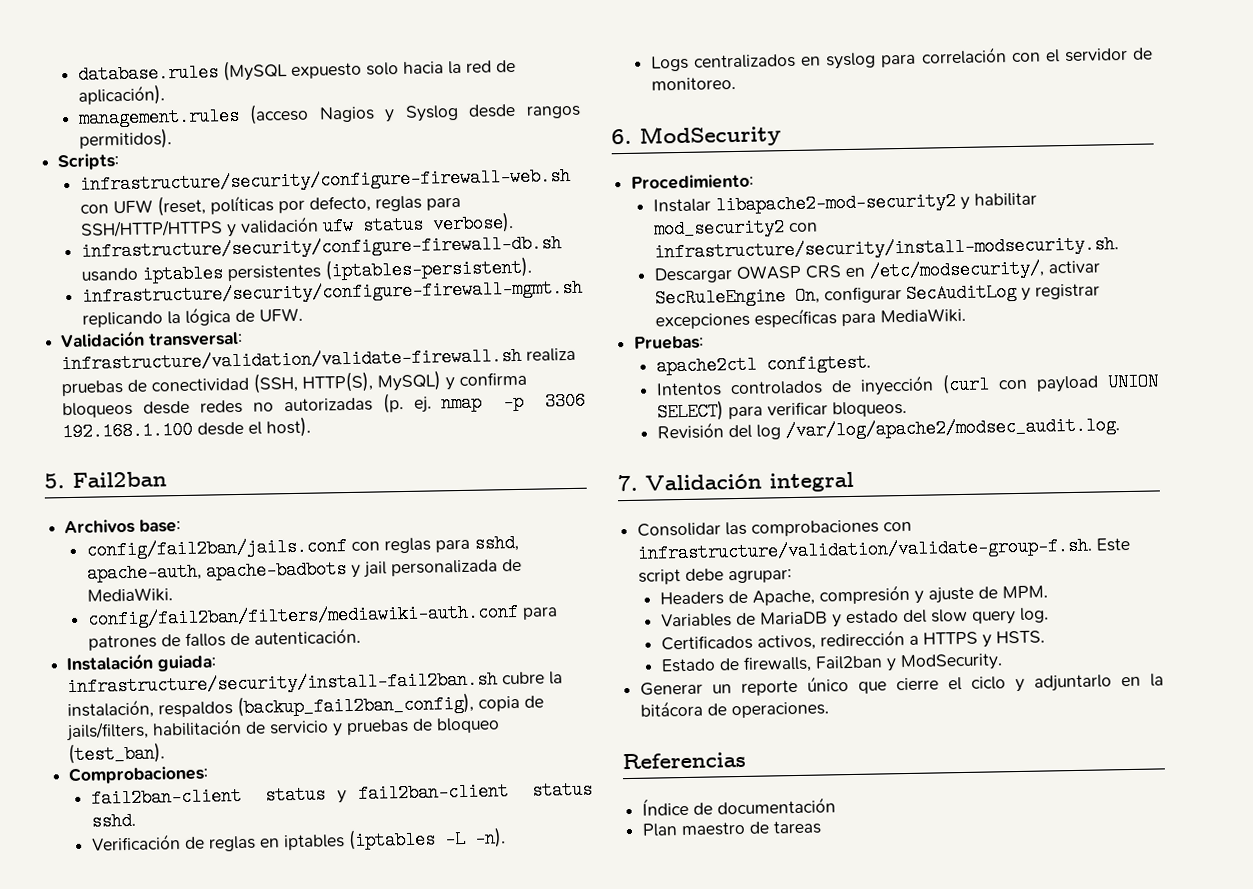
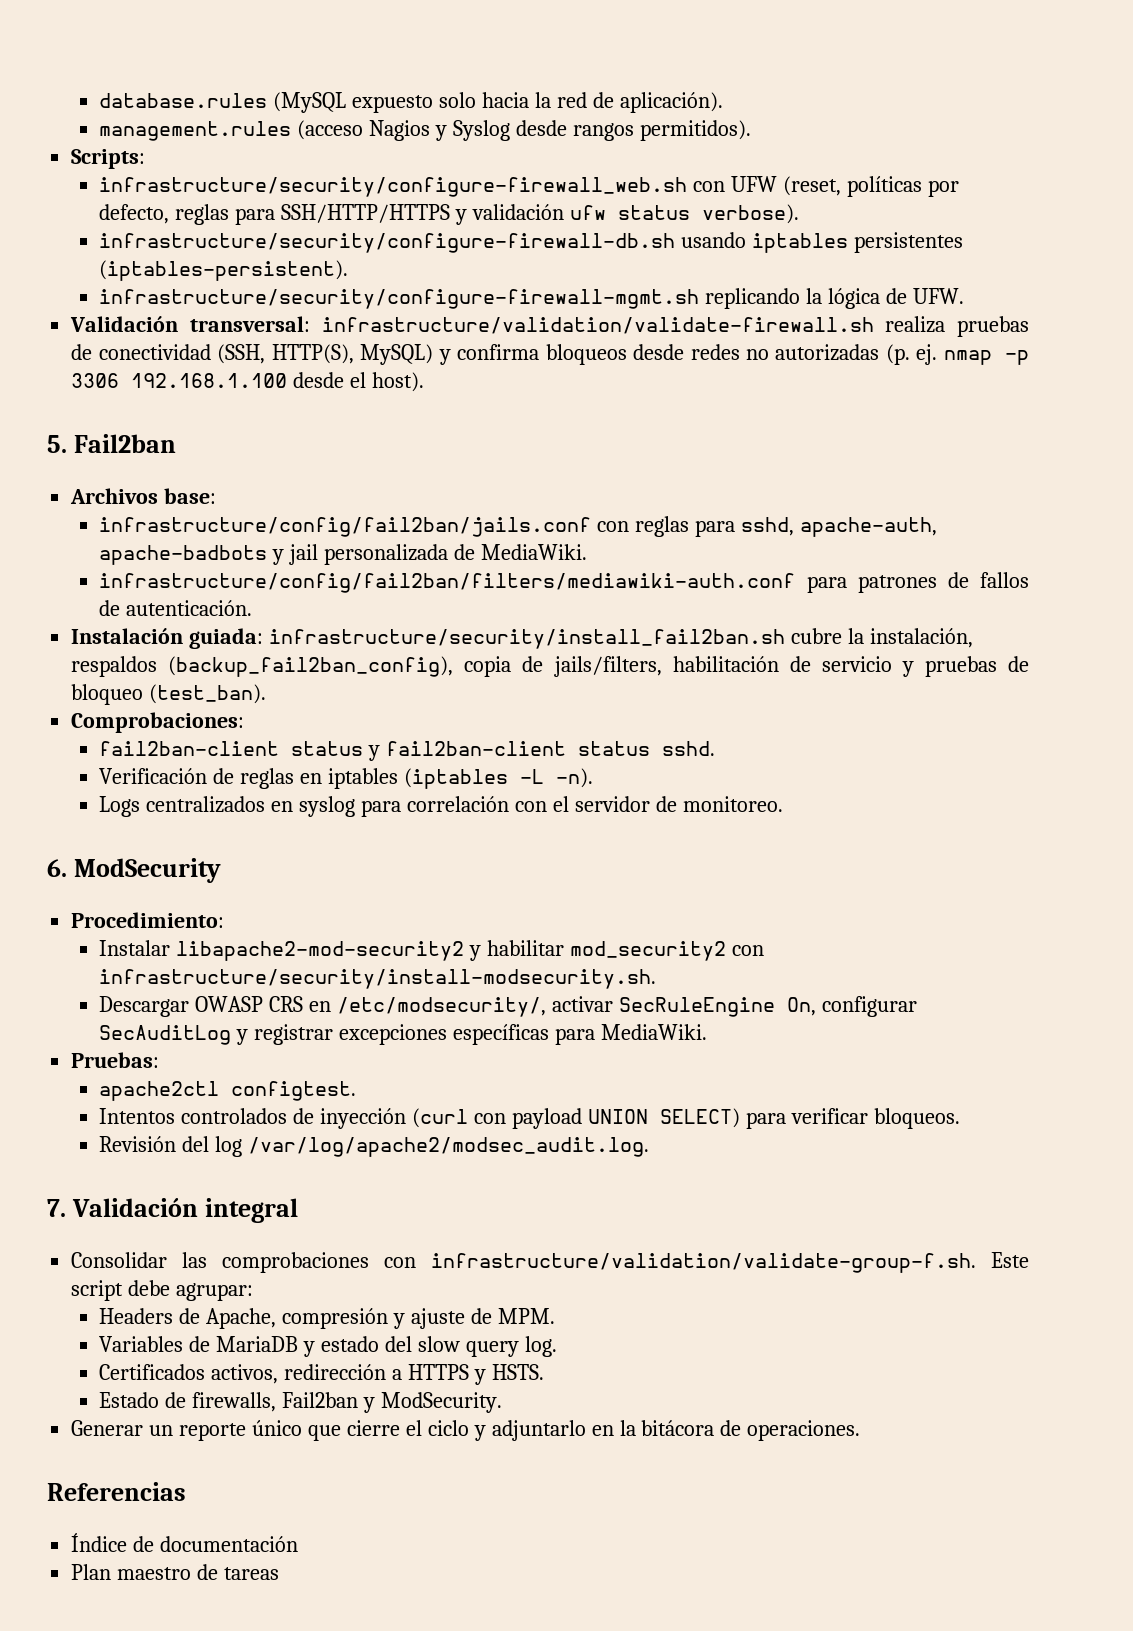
[79,166,571,194] infrastructure/security/configure-firewall-web.sh -> [99,177,688,197] infrastructure/security/configure-firewall_web.sh
[85,537,347,560] config/fail2ban/jails.conf -> [99,517,592,537] infrastructure/config/fail2ban/jails.conf
[86,602,519,629] config/fail2ban/filters/mediawiki-auth.conf -> [99,573,796,593] infrastructure/config/fail2ban/filters/mediawiki-auth.conf
[67,670,499,697] infrastructure/security/install-fail2ban.sh -> [269,629,786,649] infrastructure/security/install_fail2ban.sh

